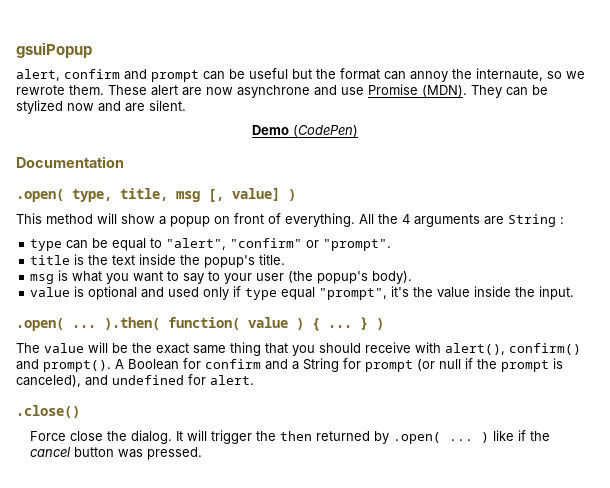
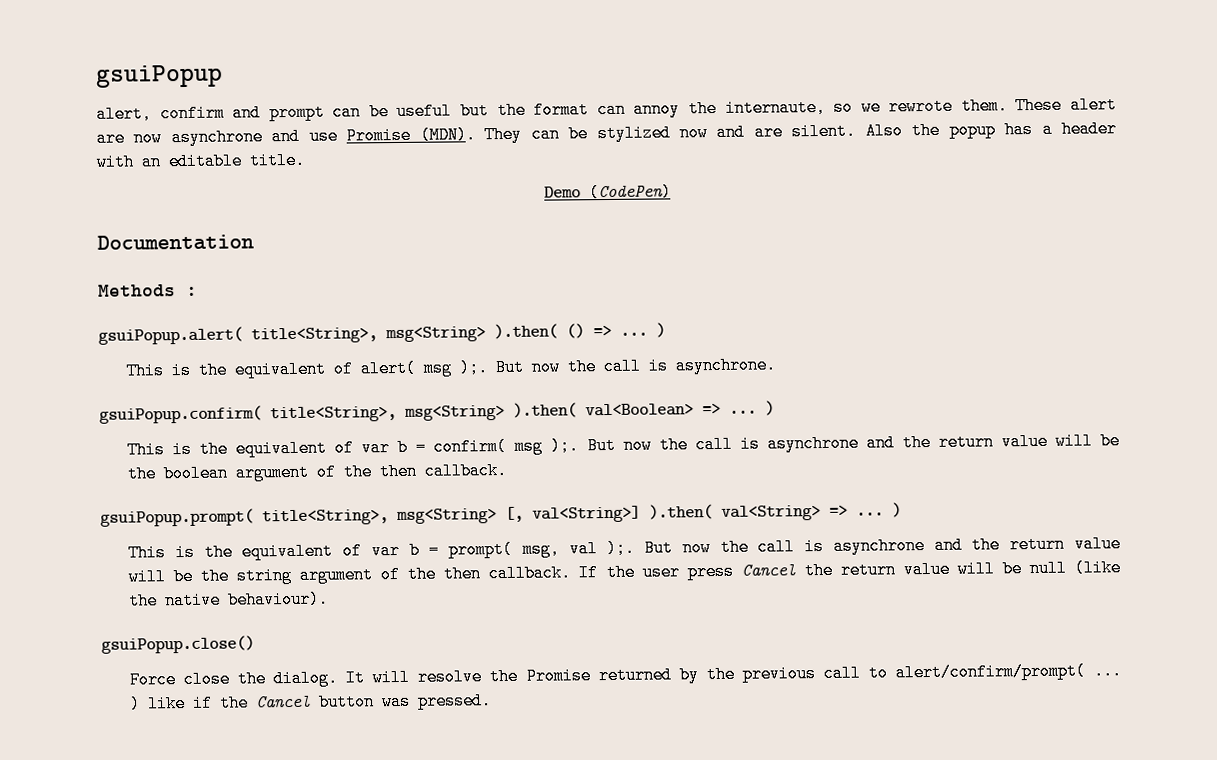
[252,125,358,137] [16,156,124,168] [16,188,296,202] [16,213,564,227] [30,238,392,251] [30,254,286,268] [30,270,413,284] [30,286,575,300] [16,317,384,331] [16,342,581,356] [16,358,563,372] [16,374,254,387] [16,405,80,418] // Demo (CodePen) // Documentation // .open( type, title, msg [, value] ) // This method will show a popup on front of everything. All the 4 arguments are String : // type can be equal to "alert", "confirm" or "prompt". // title is the text inside the popup's title. // msg is what you want to say to your user (the popup's body). // value is optional and used only if type equal "prompt", it's the value inside the input. // .open( ... ).then( function( value ) { ... } ) // The value will be the exact same thing that you should receive with alert(), confirm() and prompt(). A Boolean for confirm and a String for prompt (or null if the prompt is canceled), and undefined for alert. // .close() -> [864,120,1118,140] [96,151,305,171] [543,183,672,202] [97,234,254,251] [98,284,198,297] [98,322,666,345] [126,356,777,380] [99,400,775,424] [127,432,1121,459] [127,461,508,483] [100,502,902,527] [128,535,1121,562] [128,559,1121,586] [128,590,330,610] [101,635,255,654] Also the popup has a header with an editable title. // Demo (CodePen) // Documentation // Methods : // gsuiPopup.alert( title<String>, msg<String> ).then( () => ... ) // This is the equivalent of alert( msg );. But now the call is asynchrone. // gsuiPopup.confirm( title<String>, msg<String> ).then( val<Boolean> => ... ) // This is the equivalent of var b = confirm( msg );. But now the call is asynchrone and the return value will be the boolean argument of the then callback. // gsuiPopup.prompt( title<String>, msg<String> [, val<String>] ).then( val<String> => ... ) // This is the equivalent of var b = prompt( msg, val );. But now the call is asynchrone and the return value will be the string argument of the then callback. If the user press Cancel the return value will be null (like the native behaviour). // gsuiPopup.close()
[211,430,442,444] trigger the then returned by .open( -> [417,662,1086,686] resolve the Promise returned by the previous call to alert/confirm/prompt(
[30,447,72,457] cancel -> [255,694,312,708] Cancel

